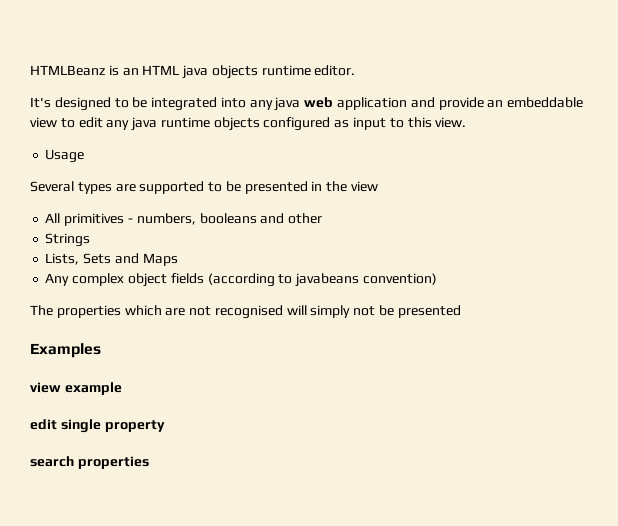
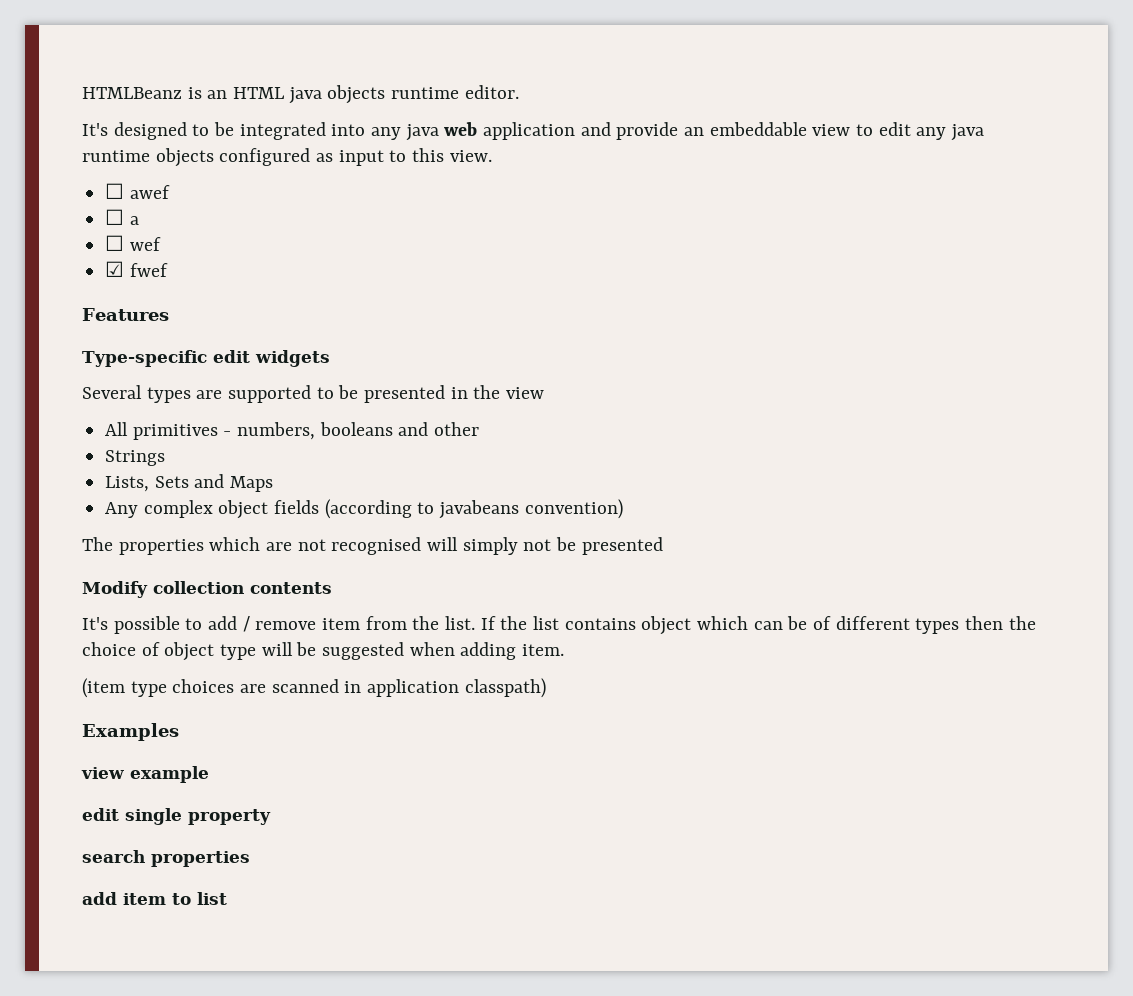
[45,149,85,163] Usage -> [105,183,170,199] [105,209,139,225] [105,235,161,251] [105,261,168,277] [82,308,169,321] [82,350,330,367] ☐ awef // ☐ a // ☐ wef // ☑ fwef // Features // Type-specific edit widgets
(461, 311) none -> [82,581,332,598] [82,616,1036,635] [82,642,565,661] [82,678,546,698] // Modify collection contents // It's possible to add / remove item from the list. If the list contains object which can be of different types then the choice of object type will be suggested when adding item. // (item type choices are scanned in application classpath)
(149, 462) none -> [82,892,227,905] // add item to list

